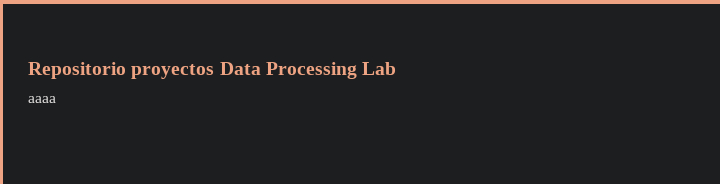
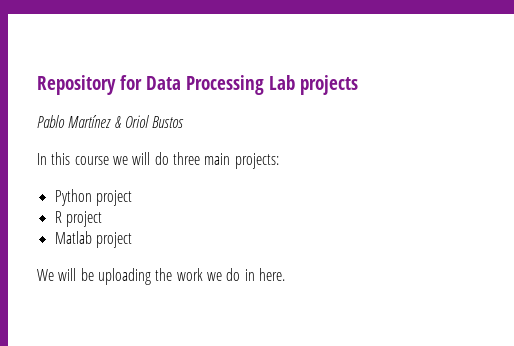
[28,62,215,79] Repositorio proyectos -> [37,75,142,95] Repository for
[28,96,56,103] // aaaa -> [300,75,358,95] [37,115,185,128] [37,152,279,169] [54,189,132,206] [54,211,102,227] [54,231,132,248] [37,268,285,285] projects // Pablo Martínez & Oriol Bustos // In this course we will do three main projects: // Python project // R project // Matlab project // We will be uploading the work we do in here.

